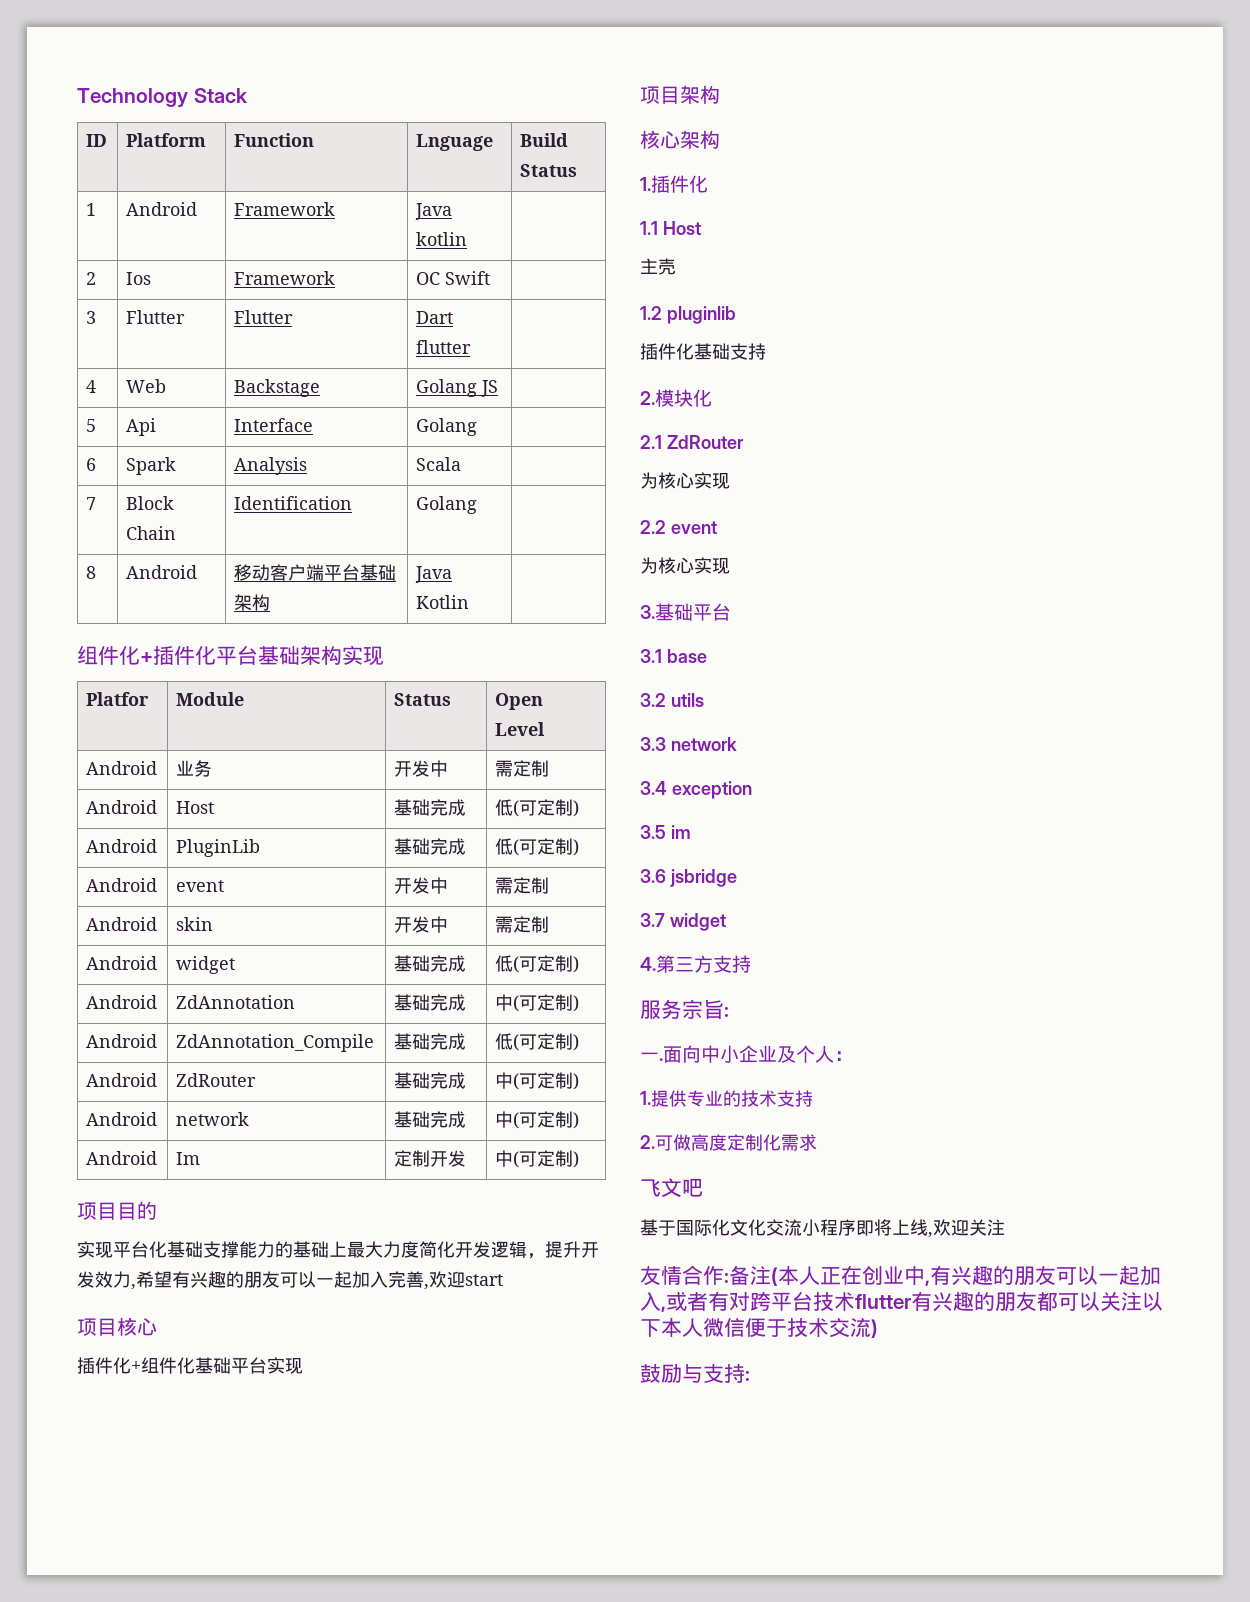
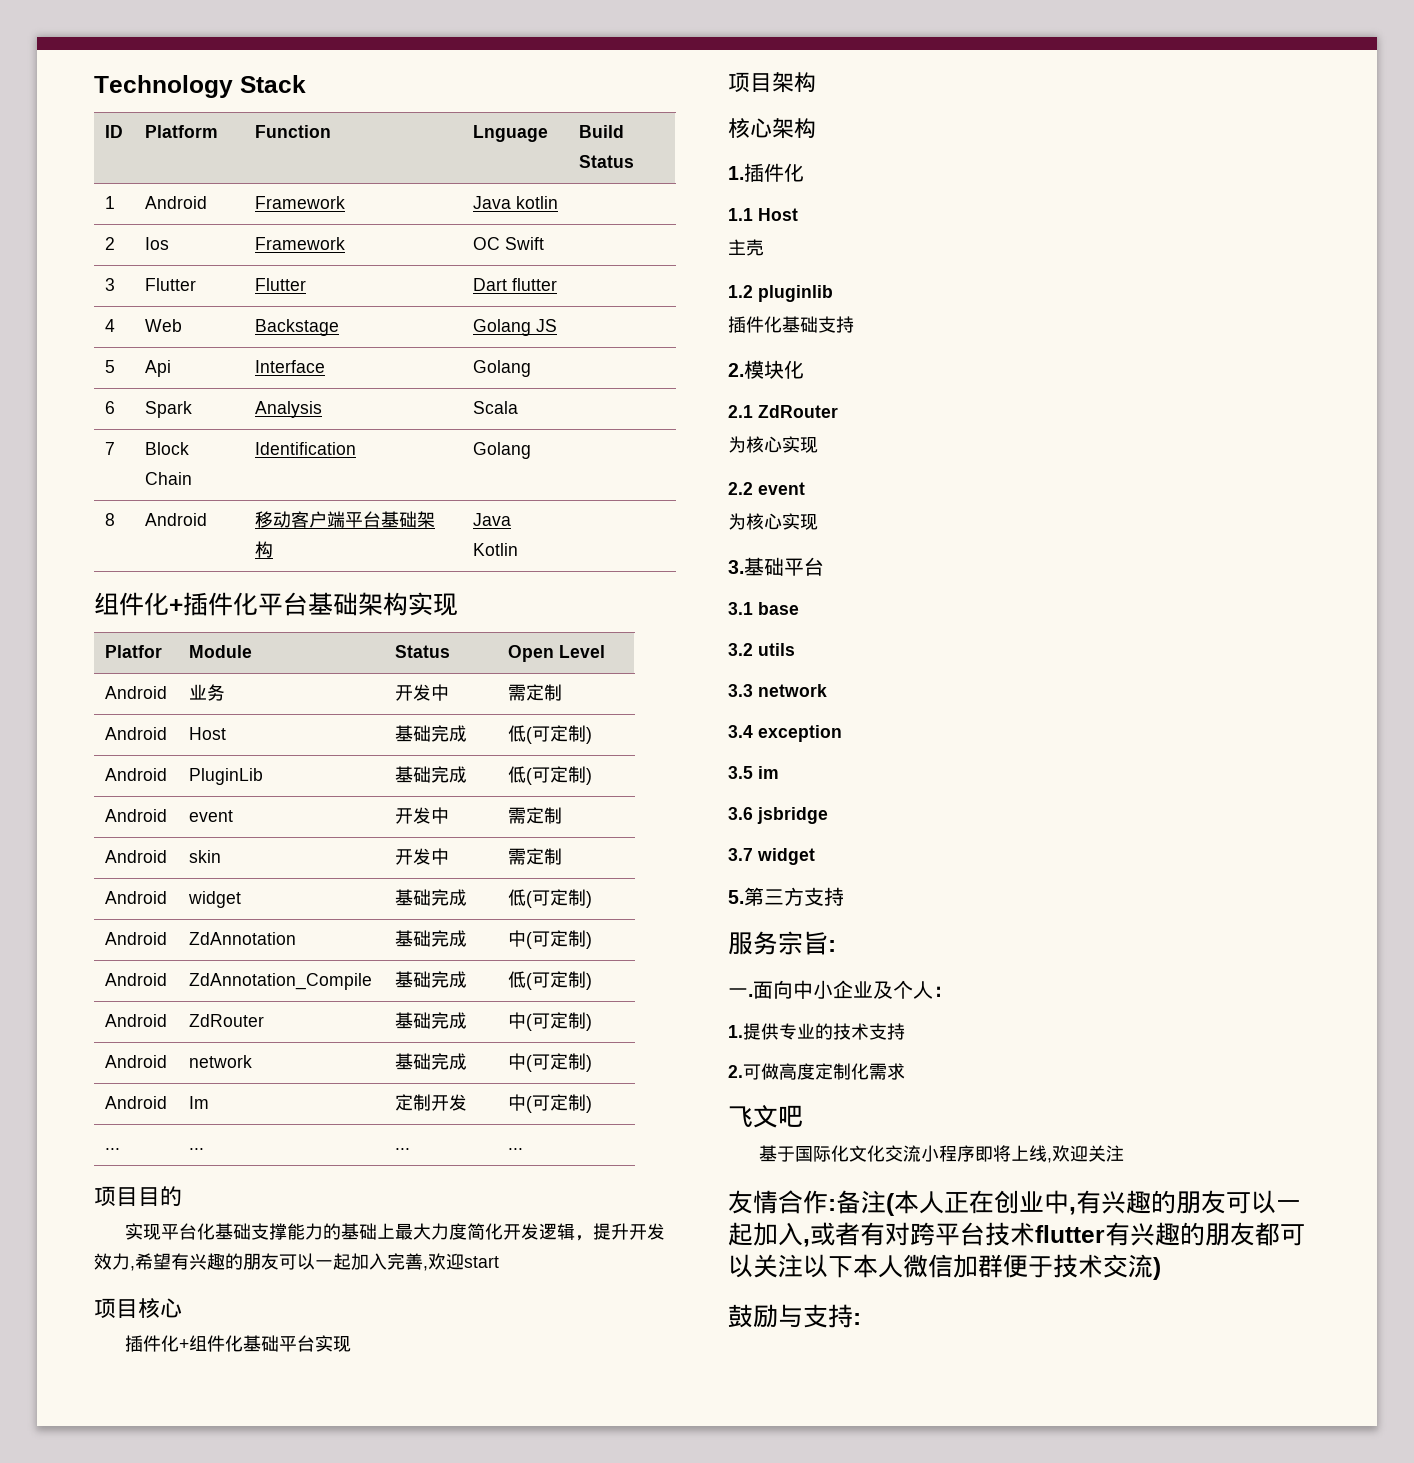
(580, 1159) none -> [104,1148,120,1150] [188,1148,204,1150] [394,1148,410,1150] [507,1148,523,1150] // ... | ... | ... | ...
[640,957,656,971] 4. -> [728,890,744,904] 5.
(745, 1327) none -> [953,1254,1003,1278] 加群

